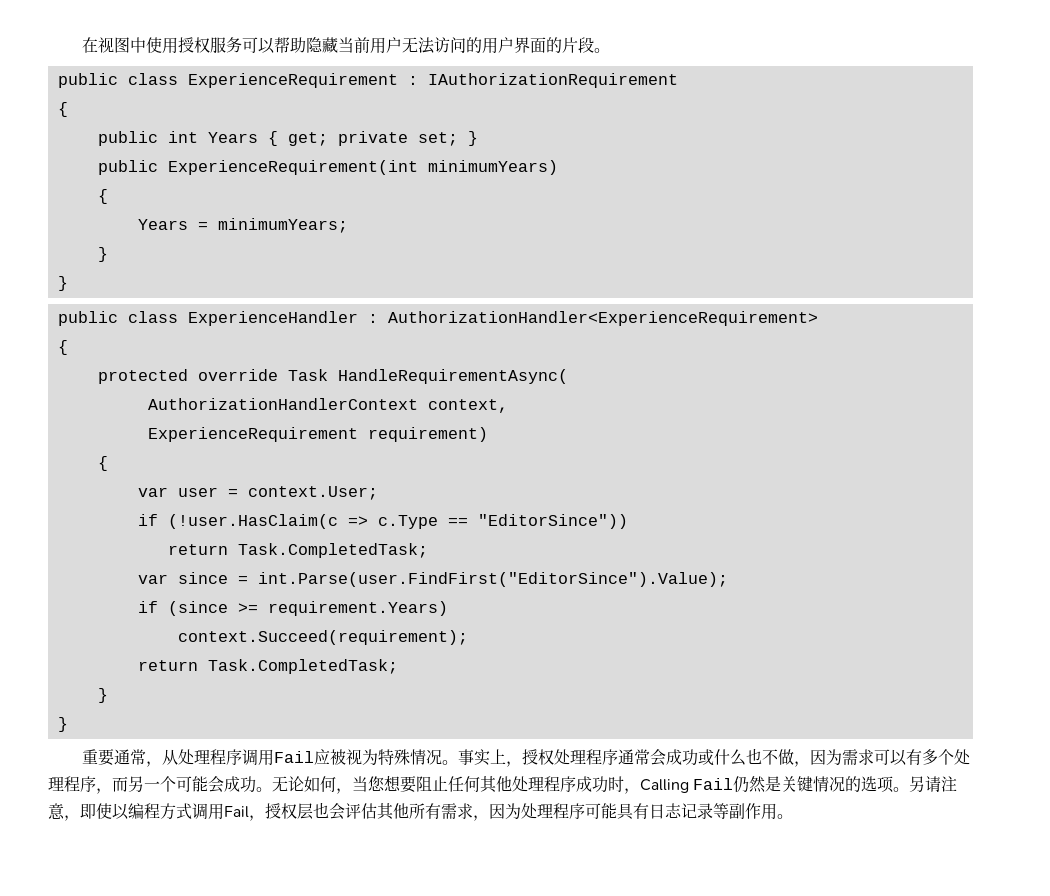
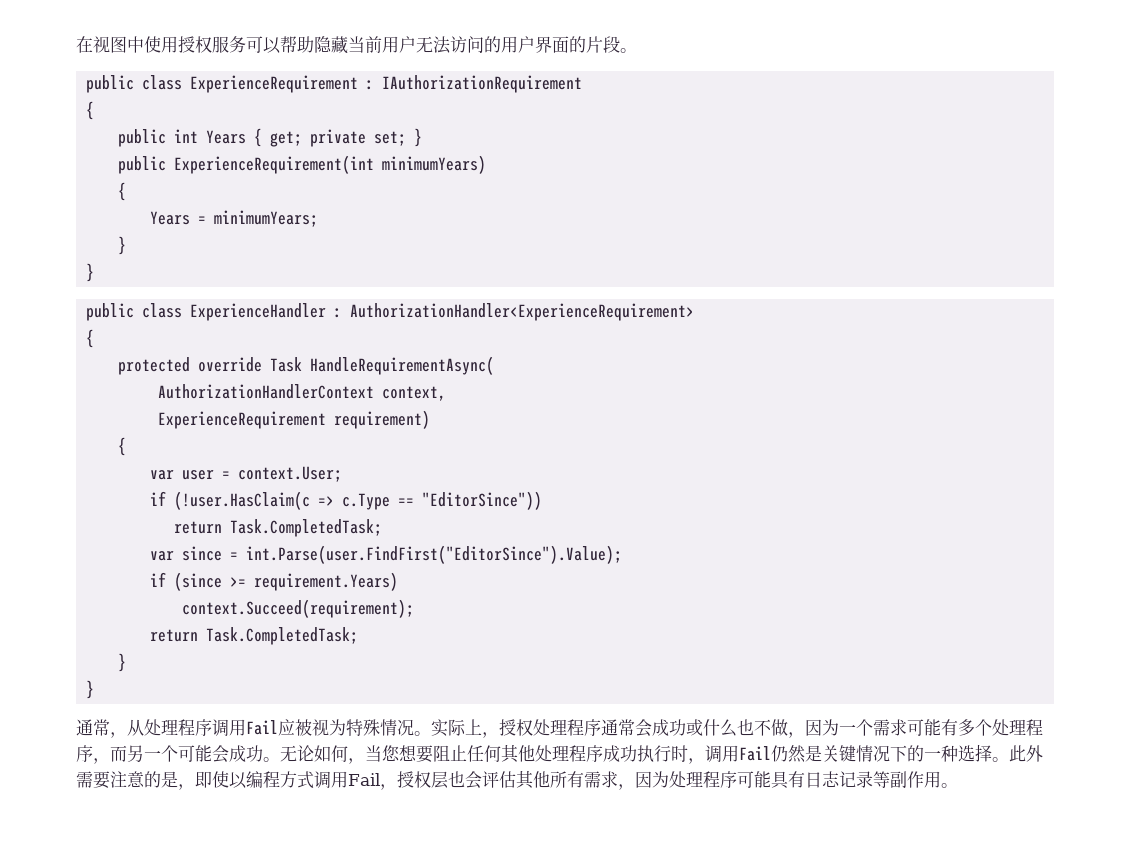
[82,749,115,766] 重要 -> (95, 689) none
[458,749,491,766] 事实 -> [431,719,466,737] 实际
[842,749,908,766] 需求可以 -> [839,719,941,736] 一个需求可能
[608,776,689,794] 时，Calling -> [637,745,739,764] 执行时，调用
[845,776,958,793] [48,803,65,820] 的选项。另请注意 -> [890,744,1043,762] [76,771,178,789] 下的一种选择。此外需要注意的是

